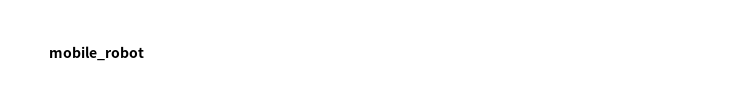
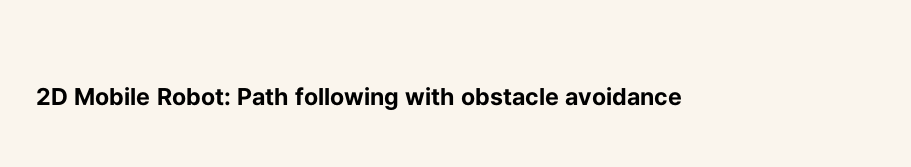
[49,46,144,61] mobile_robot -> [36,87,683,111] 2D Mobile Robot: Path following with obstacle avoidance

